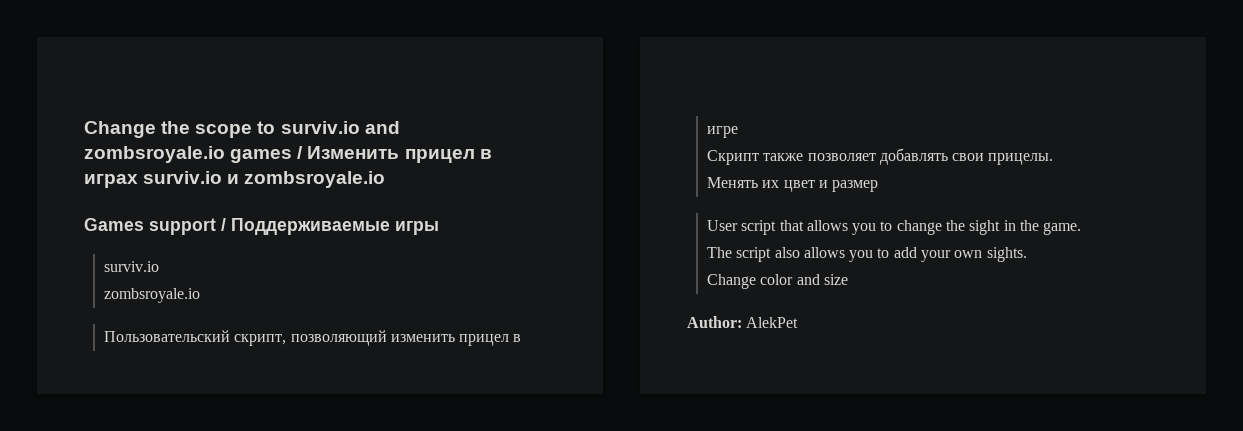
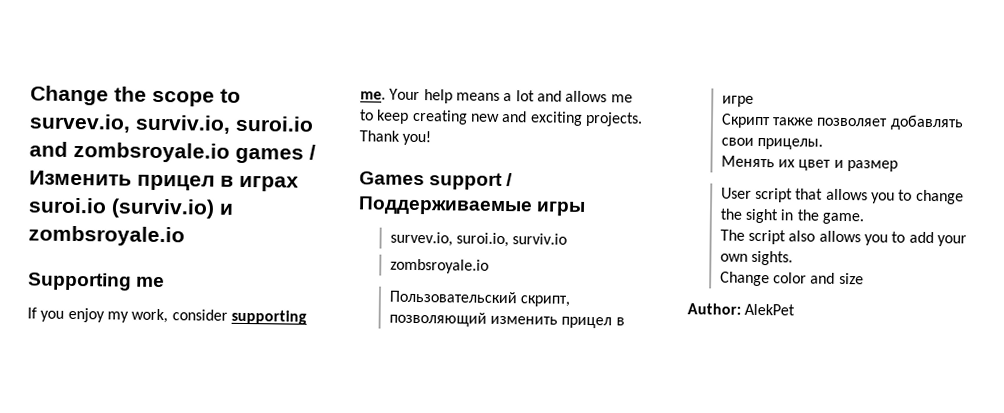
[280,121,360,134] surviv.io -> [29,113,314,134] survev.io, surviv.io, suroi.io
[143,171,223,184] surviv.io -> [28,197,215,219] suroi.io (surviv.io)
(386, 179) none -> [27,272,166,291] [27,307,307,325] [360,88,633,104] [359,109,643,127] [359,130,432,146] // Supporting me // If you enjoy my work, consider supporting me. Your help means a lot and allows me to keep creating new and exciting projects. Thank you!
(439, 228) none -> [389,231,510,248] survev.io, suroi.io,

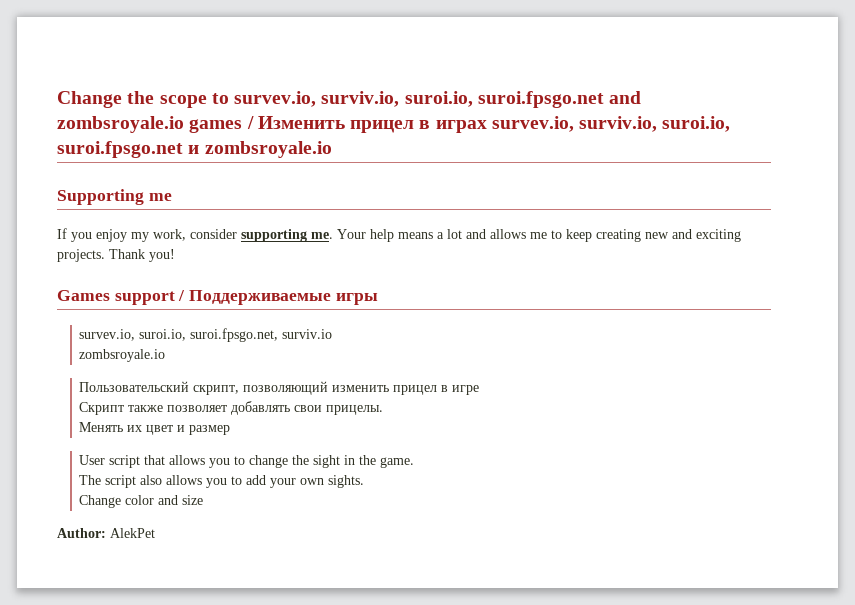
[235,115,314,132] suroi.io -> [404,91,604,108] suroi.io, suroi.fpsgo.net
[28,197,215,219] suroi.io (surviv.io) -> [491,116,731,132] [57,141,183,158] survev.io, surviv.io, suroi.io, suroi.fpsgo.net
(510, 240) none -> [190,328,279,342] suroi.fpsgo.net,

